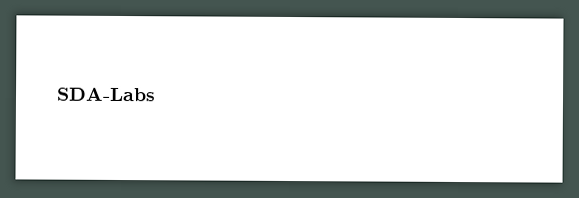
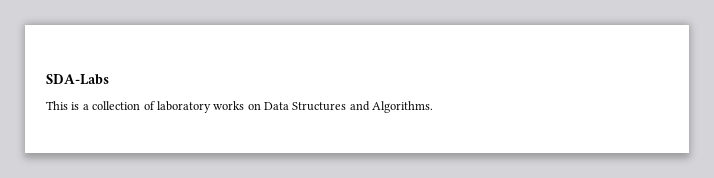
(156, 94) none -> [46,101,434,113] // This is a collection of laboratory works on Data Structures and Algorithms.

